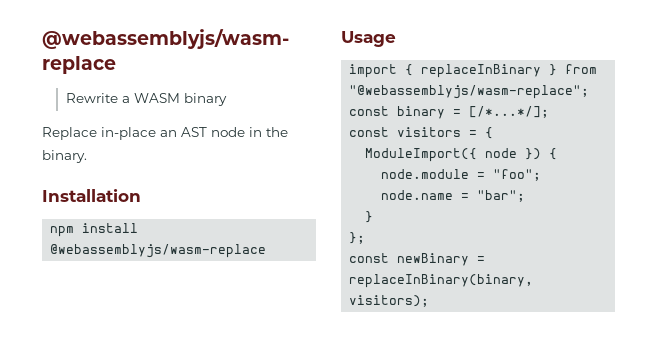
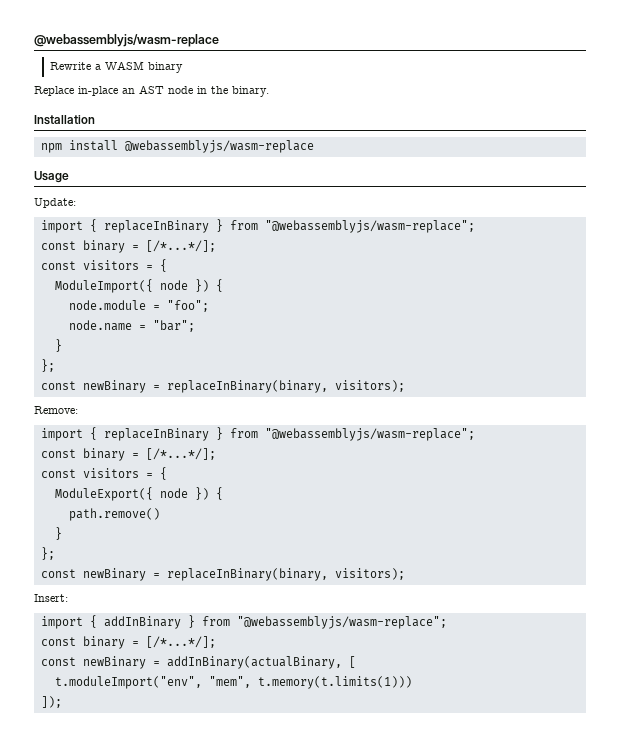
(396, 39) none -> [34,198,76,208] // Update:
(430, 301) none -> [34,406,78,414] [40,427,475,441] [40,448,216,461] [40,467,167,480] [54,487,223,501] [68,508,160,521] [54,527,62,540] [40,547,55,560] [40,568,405,581] [34,594,68,602] [40,615,447,629] [40,636,216,649] [40,656,356,669] [54,676,412,689] [40,696,62,708] // Remove: // import { replaceInBinary } from "@webassemblyjs/wasm-replace"; // const binary = [/*...*/]; // const visitors = { // ModuleExport({ node }) { // path.remove() // } // }; // const newBinary = replaceInBinary(binary, visitors); // Insert: // import { addInBinary } from "@webassemblyjs/wasm-replace"; // const binary = [/*...*/]; // const newBinary = addInBinary(actualBinary, [ // t.moduleImport("env", "mem", t.memory(t.limits(1))) // ]);

